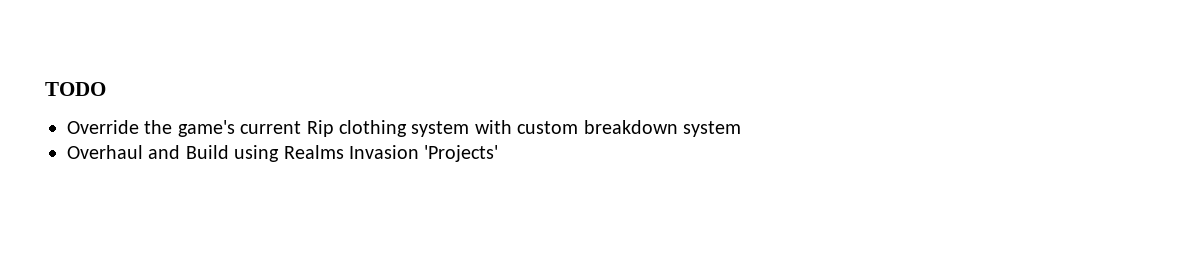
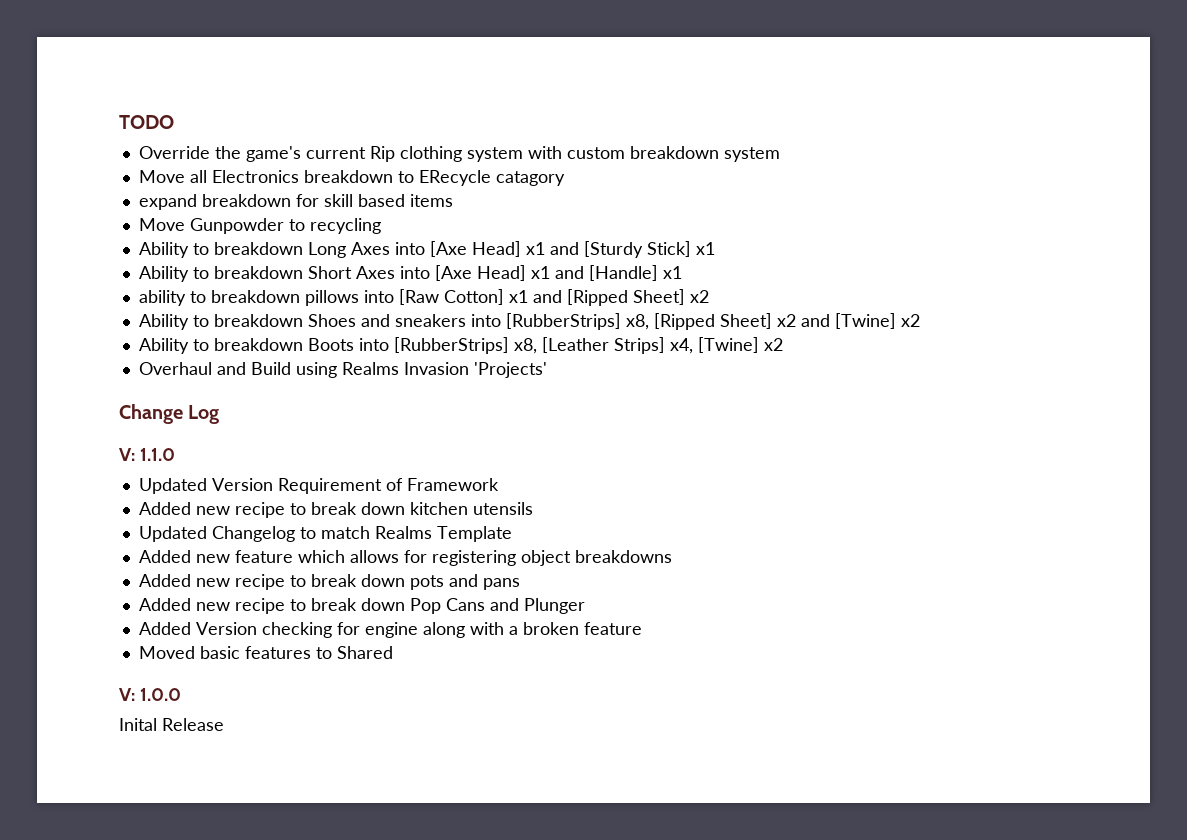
(741, 129) none -> [138,170,565,186] [138,194,453,210] [138,218,381,234] [138,241,715,258] [138,265,682,282] [138,289,709,306] [138,313,920,330] [138,337,783,354] // Move all Electronics breakdown to ERecycle catagory // expand breakdown for skill based items // Move Gunpowder to recycling // Ability to breakdown Long Axes into [Axe Head] x1 and [Sturdy Stick] x1 // Ability to breakdown Short Axes into [Axe Head] x1 and [Handle] x1 // ability to breakdown pillows into [Raw Cotton] x1 and [Ripped Sheet] x2 // Ability to breakdown Shoes and sneakers into [RubberStrips] x8, [Ripped Sheet] x2 and [Twine] x2 // Ability to breakdown Boots into [RubberStrips] x8, [Leather Strips] x4, [Twine] x2
(499, 153) none -> [119,404,220,424] [119,448,175,461] [138,478,499,494] [138,502,533,518] [138,526,512,542] [138,550,672,566] [138,574,520,590] [138,598,585,614] [138,622,642,638] [138,646,393,659] [119,688,181,701] [119,718,224,731] // Change Log // V: 1.1.0 // Updated Version Requirement of Framework // Added new recipe to break down kitchen utensils // Updated Changelog to match Realms Template // Added new feature which allows for registering object breakdowns // Added new recipe to break down pots and pans // Added new recipe to break down Pop Cans and Plunger // Added Version checking for engine along with a broken feature // Moved basic features to Shared // V: 1.0.0 // Inital Release

